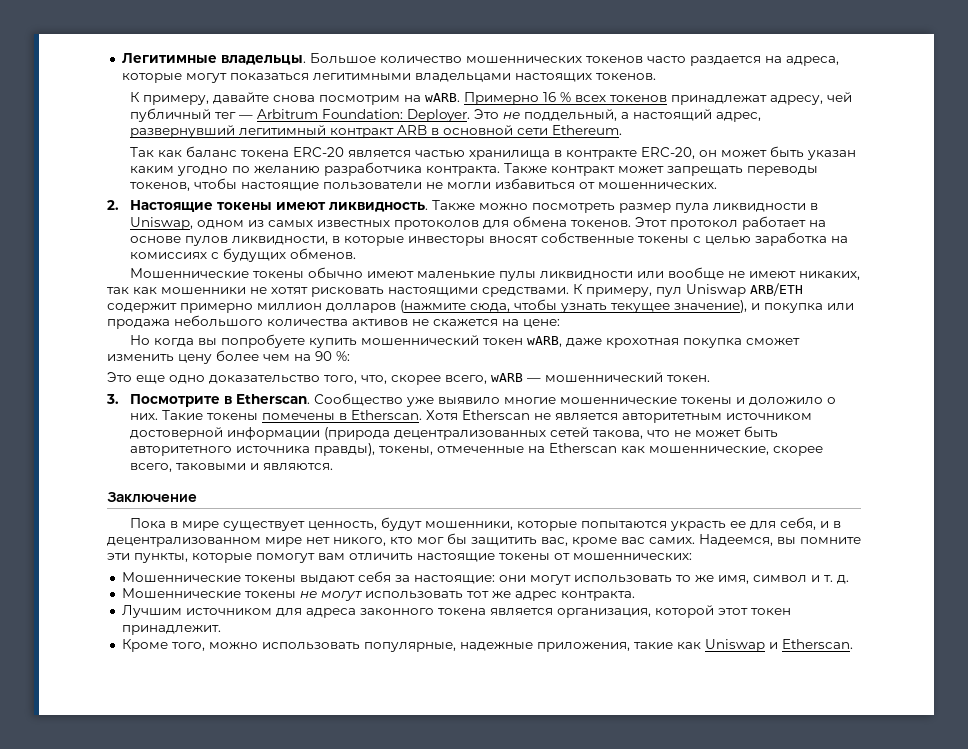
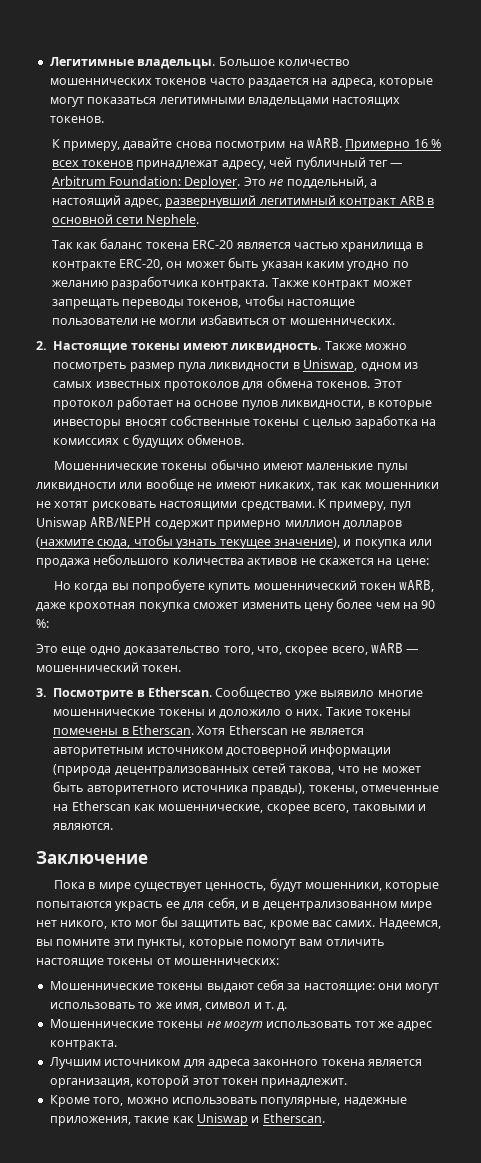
[552,125,623,135] Ethereum. -> [146,214,200,227] Nephele.
[750,283,803,296] ARB/ETH -> [90,517,152,527] ARB/NEPH

